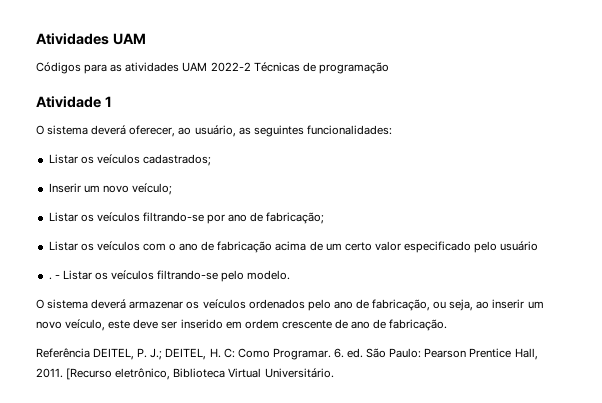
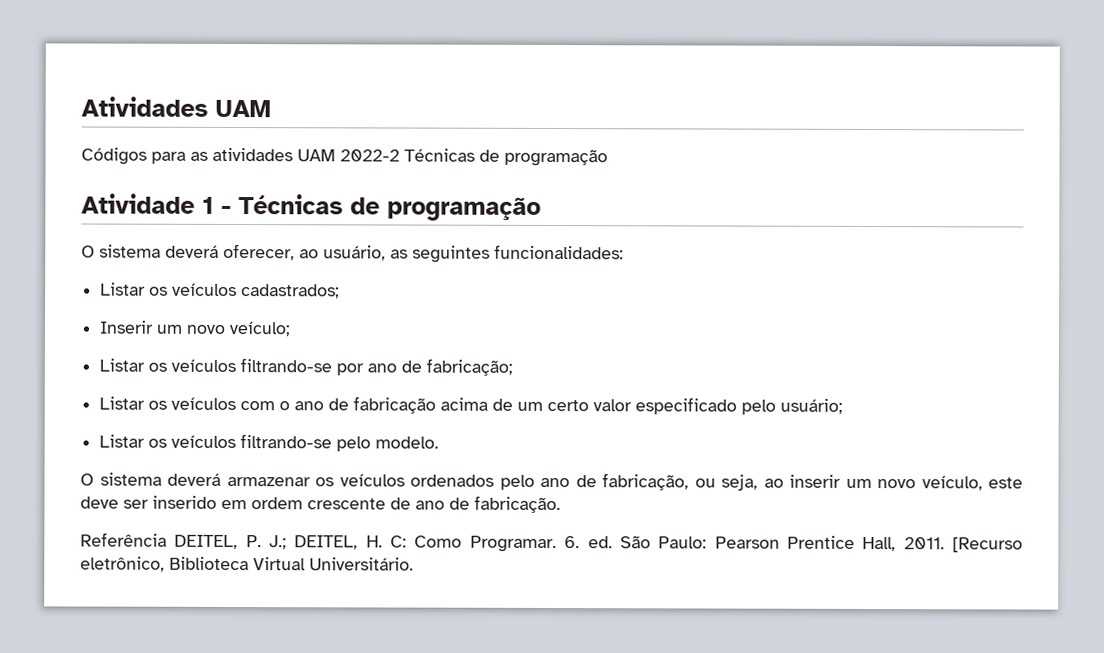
(112, 101) none -> [221,194,541,221] - Técnicas de programação
[500,241,539,251] [48,275,60,280] usuário // . - -> [780,398,844,414] usuário; //

